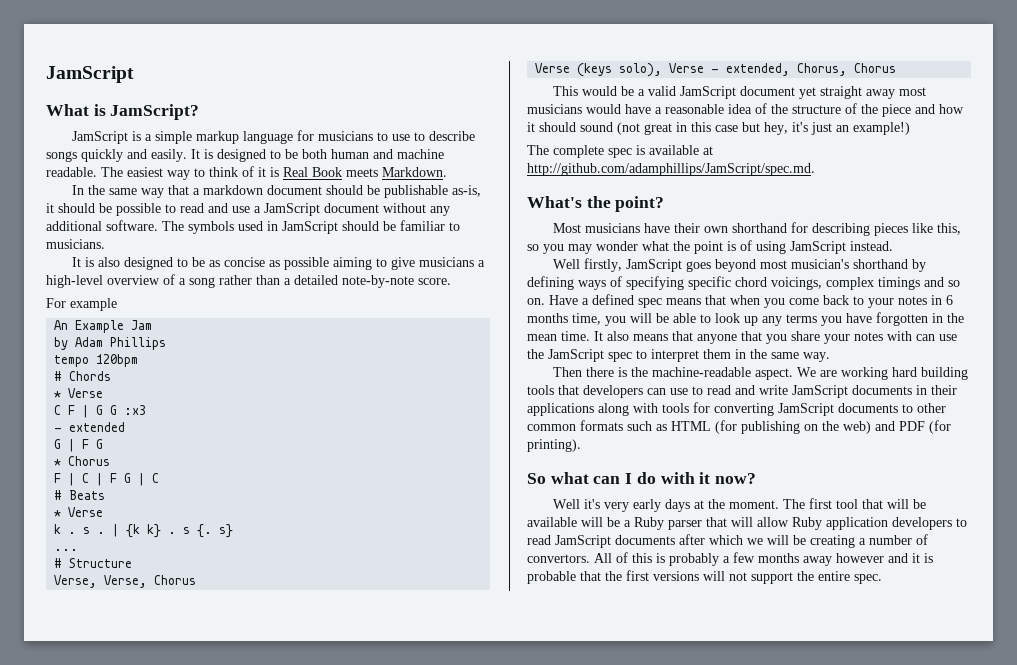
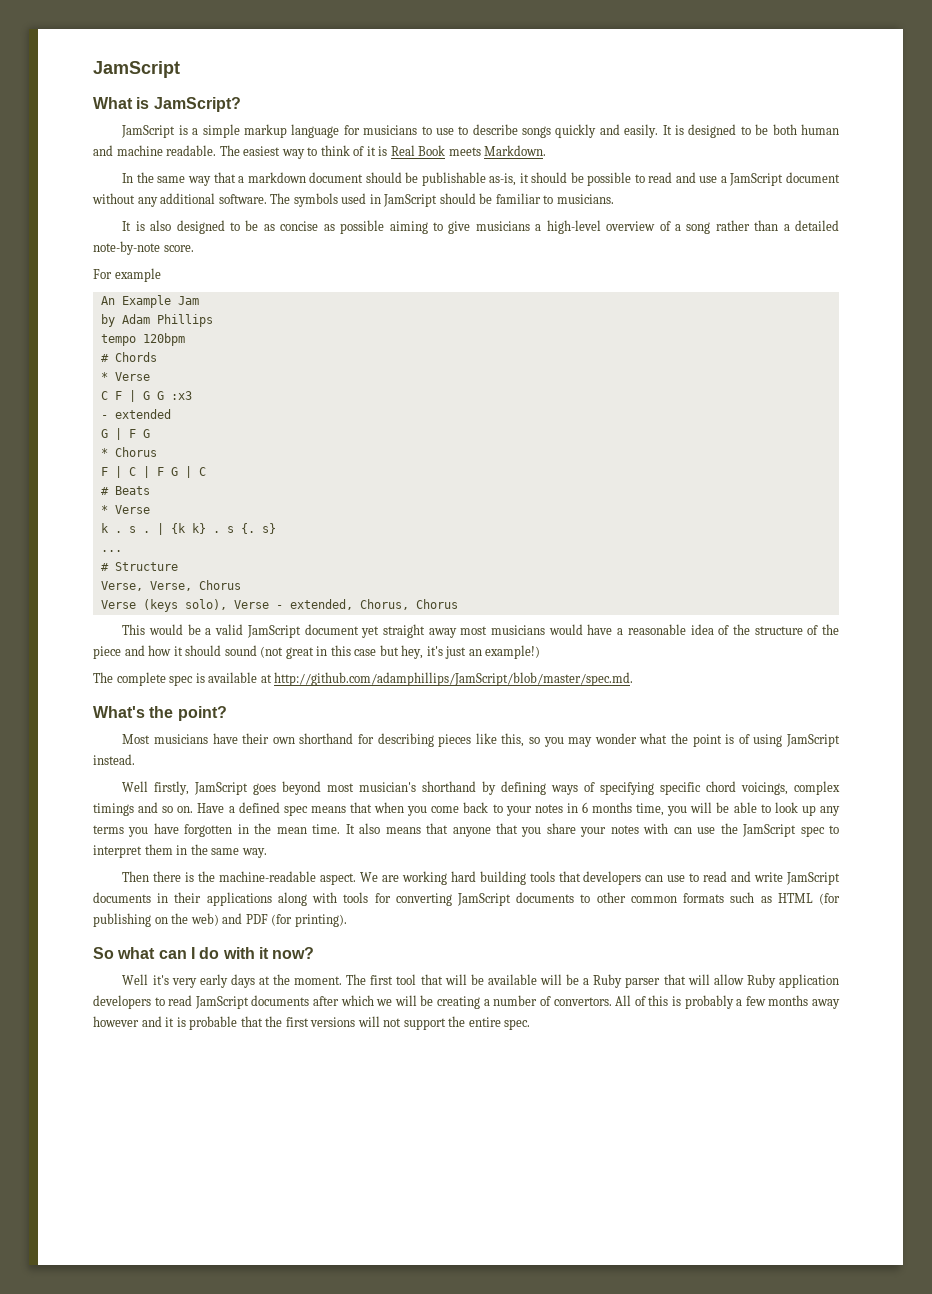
[527,163,815,176] http://github.com/adamphillips/JamScript/spec.md. -> [274,672,634,686] http://github.com/adamphillips/JamScript/blob/master/spec.md.

